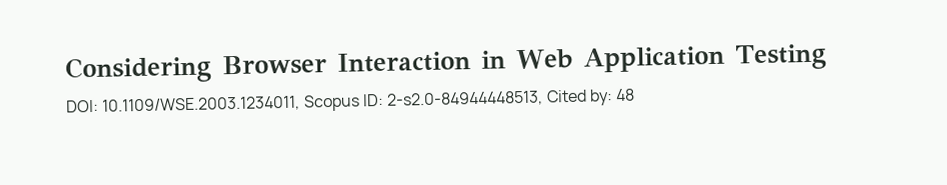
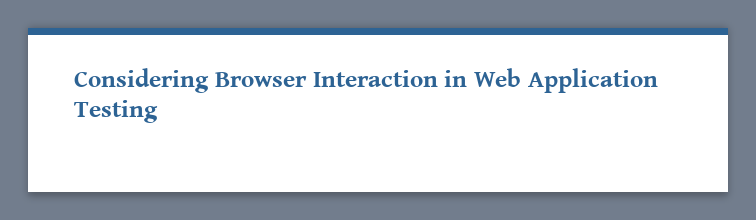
[66,88,636,114] // DOI: 10.1109/WSE.2003.1234011, Scopus ID: 2-s2.0-84944448513, Cited by: 48 -> (158, 111) none

